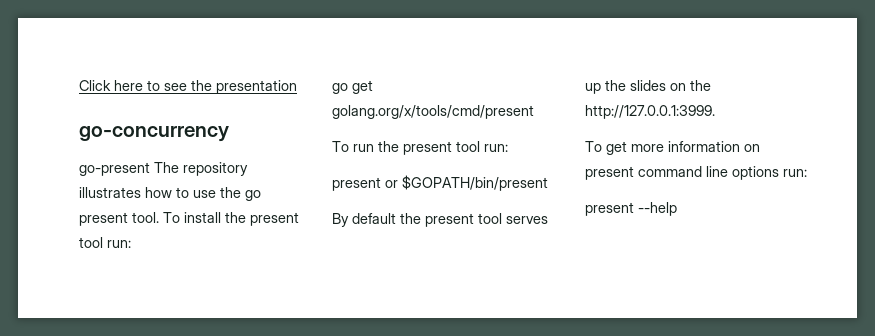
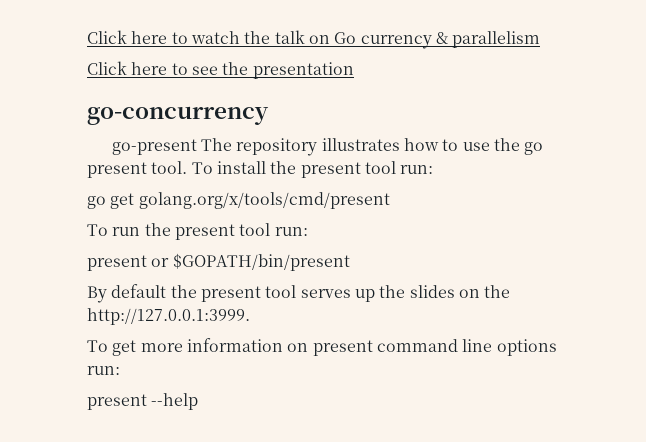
[79,80,160,91] Click here to -> [87,30,541,49] [87,61,188,75] Click here to watch the talk on Go currency & parallelism // Click here to

